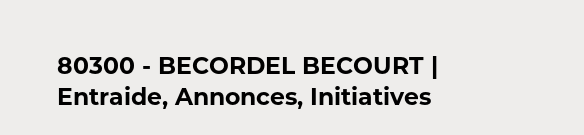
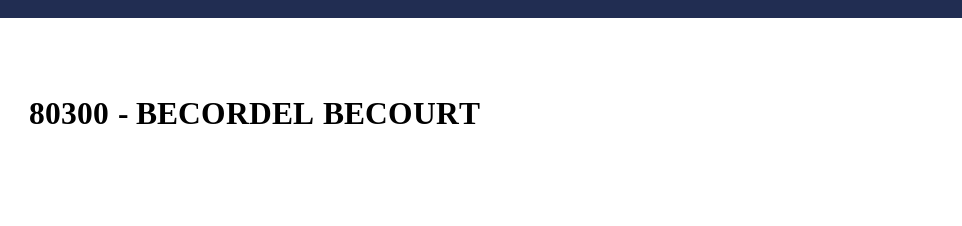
[431,56,438,79] [57,86,431,109] | Entraide, Annonces, Initiatives -> (480, 113) none

